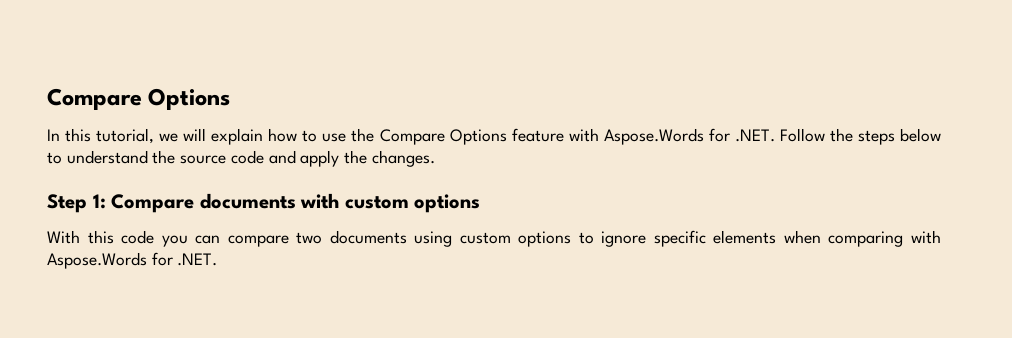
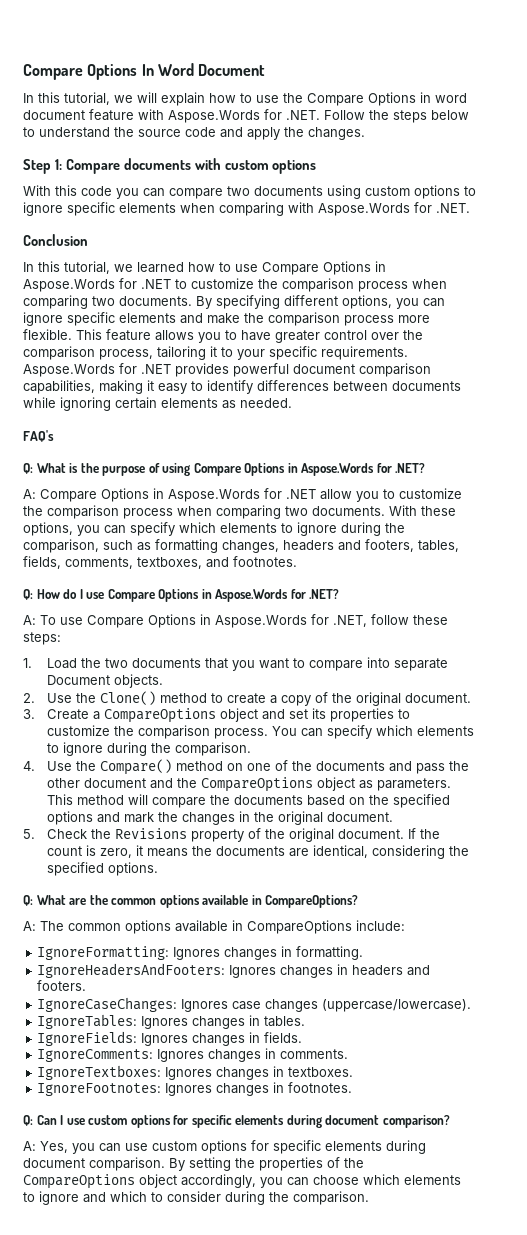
[47,88,231,110] Compare Options -> [23,63,266,80] Compare Options In Word Document
(507, 137) none -> [420,92,467,103] [23,110,85,120] in word document
(218, 259) none -> [23,234,88,246] [23,261,386,275] [23,278,447,292] [23,295,445,309] [23,312,430,326] [23,329,423,343] [23,346,408,360] [23,363,431,377] [23,380,461,394] [23,397,292,411] [23,430,54,442] [23,463,426,476] [23,488,462,502] [23,505,456,519] [23,522,405,536] [23,539,459,553] [23,556,297,569] [23,589,340,602] [23,614,448,628] [23,632,61,645] [23,657,449,671] [47,674,164,688] [23,691,472,706] [23,708,411,723] [47,725,475,739] [47,742,252,756] [23,759,470,775] [47,777,452,792] [47,794,451,808] [47,811,394,825] [23,828,441,842] [47,845,470,859] [47,862,159,876] [23,895,359,908] [23,920,405,934] [37,946,364,960] [37,963,431,978] [37,980,87,991] [37,997,472,1012] [37,1014,306,1029] [37,1031,303,1046] [37,1048,349,1062] [37,1065,354,1080] [37,1082,353,1096] [23,1115,450,1128] [23,1140,426,1154] [23,1157,364,1171] [23,1174,461,1189] [23,1191,369,1205] // Conclusion // In this tutorial, we learned how to use Compare Options in Aspose.Words for .NET to customize the comparison process when comparing two documents. By specifying different options, you can ignore specific elements and make the comparison process more flexible. This feature allows you to have greater control over the comparison process, tailoring it to your specific requirements. Aspose.Words for .NET provides powerful document comparison capabilities, making it easy to identify differences between documents while ignoring certain elements as needed. // FAQ's // Q: What is the purpose of using Compare Options in Aspose.Words for .NET? // A: Compare Options in Aspose.Words for .NET allow you to customize the comparison process when comparing two documents. With these options, you can specify which elements to ignore during the comparison, such as formatting changes, headers and footers, tables, fields, comments, textboxes, and footnotes. // Q: How do I use Compare Options in Aspose.Words for .NET? // A: To use Compare Options in Aspose.Words for .NET, follow these steps: // 1. Load the two documents that you want to compare into separate Document objects. // 2. Use the Clone() method to create a copy of the original document. // 3. Create a CompareOptions object and set its properties to customize the comparison process. You can specify which elements to ignore during the comparison. // 4. Use the Compare() method on one of the documents and pass the other document and the CompareOptions object as parameters. This method will compare the documents based on the specified options and mark the changes in the original document. // 5. Check the Revisions property of the original document. If the count is zero, it means the documents are identical, considering the specified options. // Q: What are the common options available in CompareOptions? // A: The common options available in CompareOptions include: // IgnoreFormatting: Ignores changes in formatting. // IgnoreHeadersAndFooters: Ignores changes in headers and footers. // IgnoreCaseChanges: Ignores case changes (uppercase/lowercase). // IgnoreTables: Ignores changes in tables. // IgnoreFields: Ignores changes in fields. // IgnoreComments: Ignores changes in comments. // IgnoreTextboxes: Ignores changes in textboxes. // IgnoreFootnotes: Ignores changes in footnotes. // Q: Can I use custom options for specific elements during document comparison? // A: Yes, you can use custom options for specific elements during document comparison. By setting the properties of the CompareOptions object accordingly, you can choose which elements to ignore and which to consider during the comparison.

